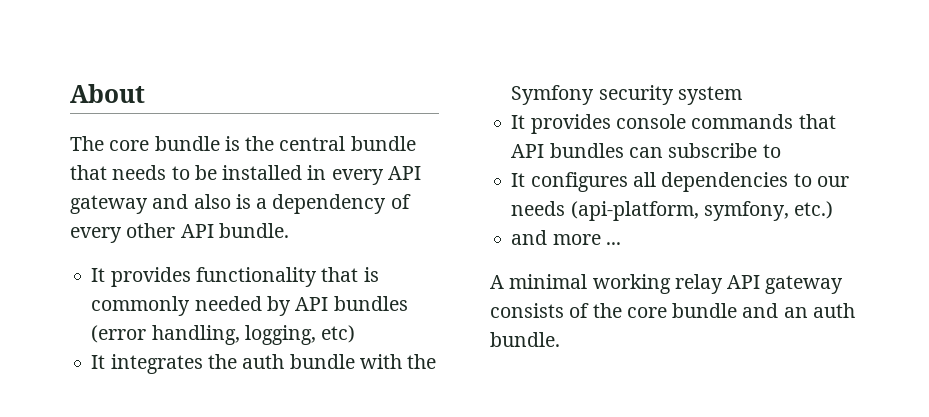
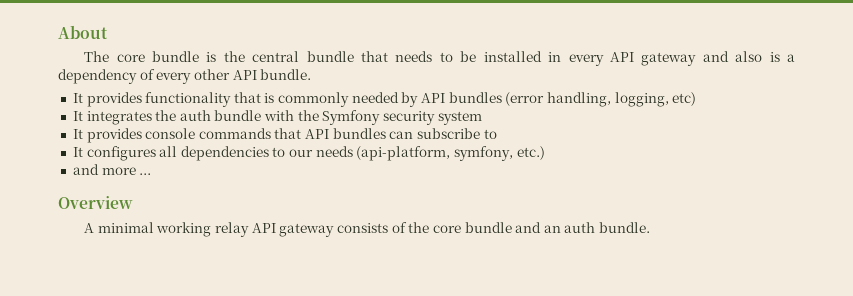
(621, 243) none -> [58,196,133,209] // Overview

